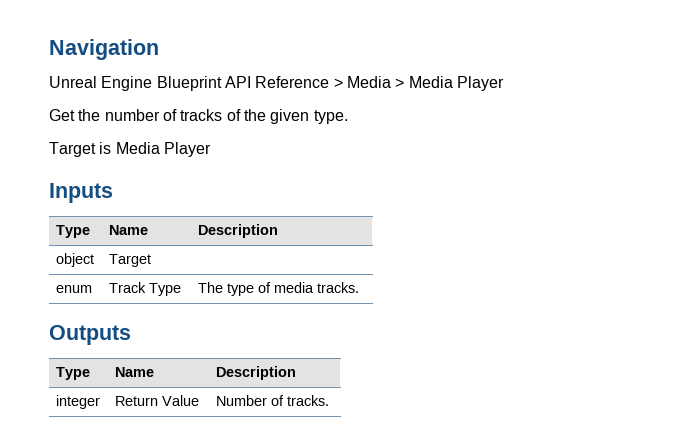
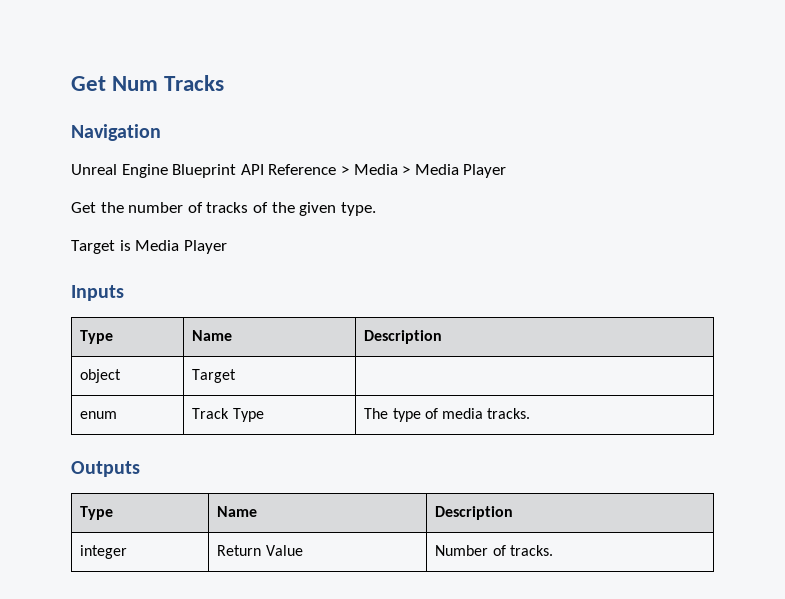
(49, 49) none -> [71,75,225,91] Get Num Tracks //

